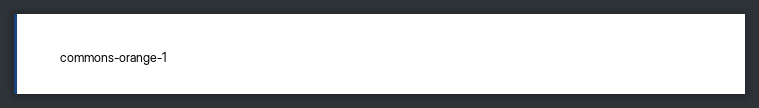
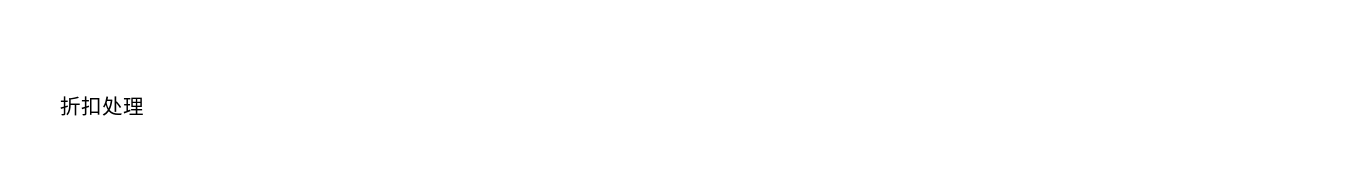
[60,52,167,65] commons-orange-1 -> [60,96,144,116] 折扣处理

